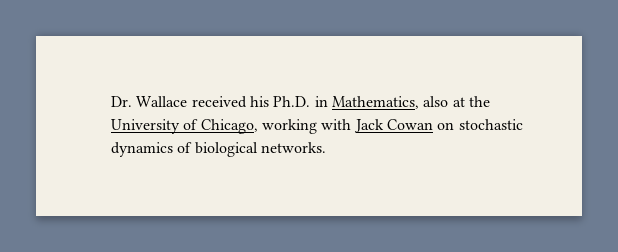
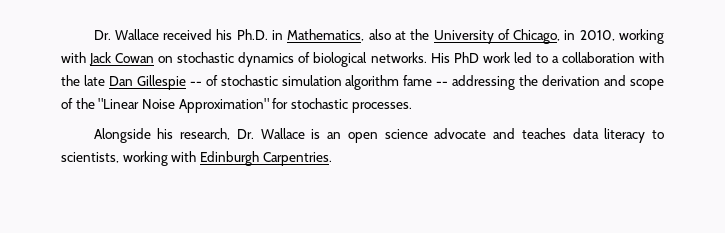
(258, 126) none -> [564,30,615,41] in 2010,
(326, 147) none -> [430,52,664,63] [61,75,664,90] [61,98,412,113] [93,128,665,143] [61,151,332,166] His PhD work led to a collaboration with the late Dan Gillespie -- of stochastic simulation algorithm fame -- addressing the derivation and scope of the "Linear Noise Approximation" for stochastic processes. // Alongside his research, Dr. Wallace is an open science advocate and teaches data literacy to scientists, working with Edinburgh Carpentries.

